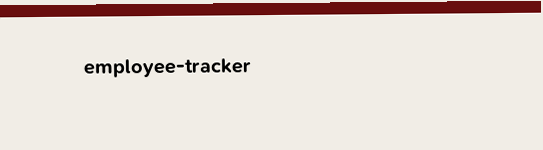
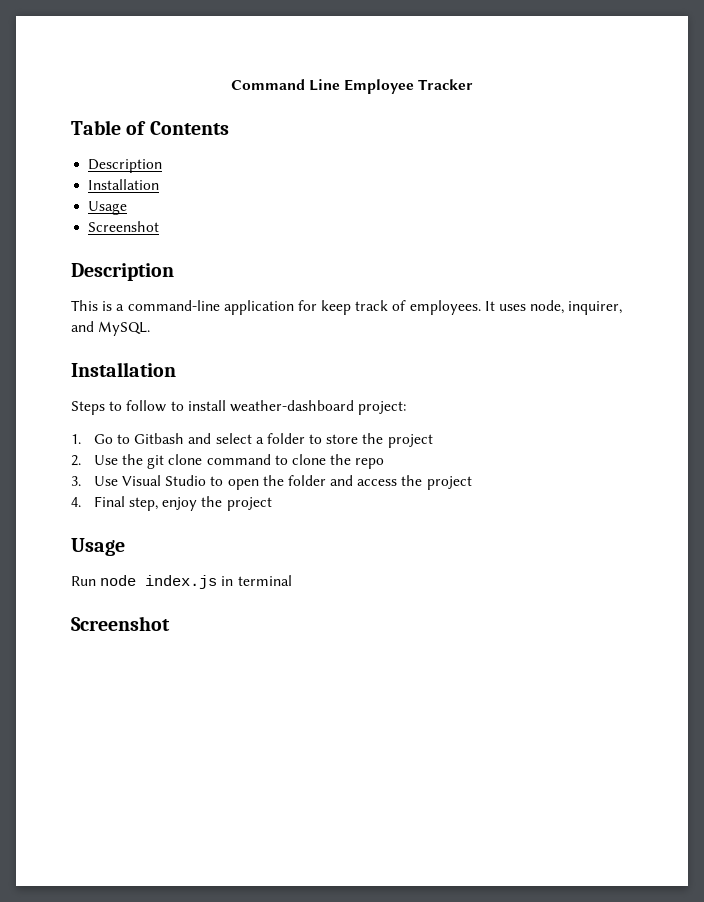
[83,58,252,78] employee-tracker -> [230,79,474,94] [71,120,229,135] [88,159,163,173] [88,179,160,190] [88,201,128,215] [88,221,160,232] [71,263,174,281] [71,300,623,315] [71,321,151,336] [71,362,176,377] [71,400,407,415] [71,433,433,448] [71,454,385,469] [71,475,472,490] [71,496,272,511] [71,538,125,556] [71,575,292,589] [71,616,170,631] Command Line Employee Tracker // Table of Contents // Description // Installation // Usage // Screenshot // Description // This is a command-line application for keep track of employees. It uses node, inquirer, and MySQL. // Installation // Steps to follow to install weather-dashboard project: // 1. Go to Gitbash and select a folder to store the project // 2. Use the git clone command to clone the repo // 3. Use Visual Studio to open the folder and access the project // 4. Final step, enjoy the project // Usage // Run node index.js in terminal // Screenshot

